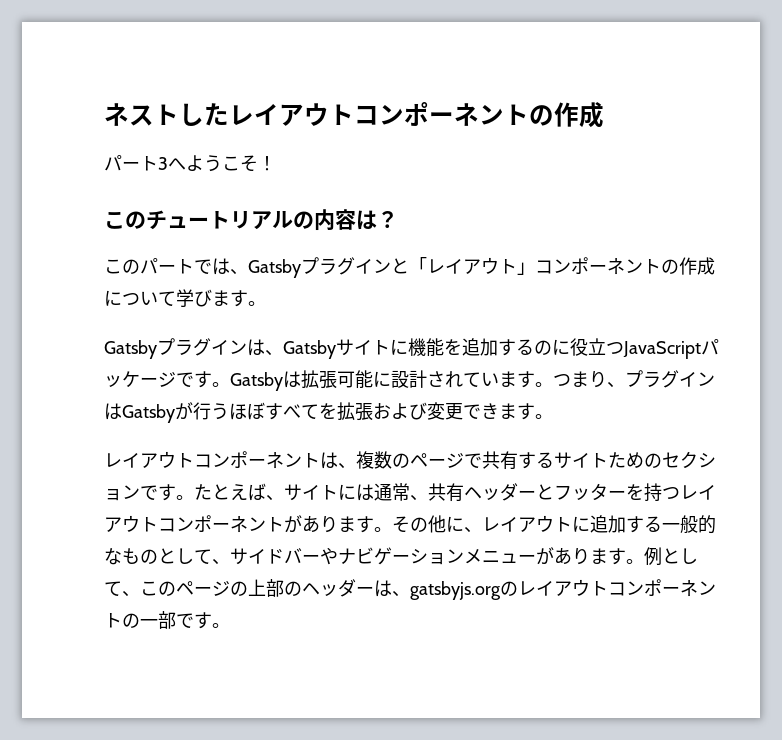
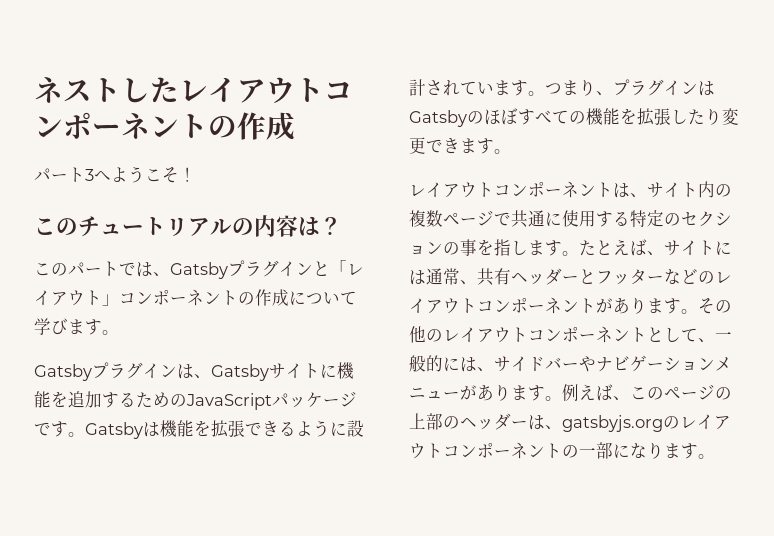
[534,338,624,356] のに役立つ -> [136,392,187,408] ための
[301,370,373,389] 拡張可能 -> [160,420,330,438] 機能を拡張できるよう
[175,402,229,420] が行う -> [467,111,484,124] の
[319,402,427,421] を拡張および -> [569,108,722,126] の機能を拡張したり
[356,451,716,470] [104,485,158,501] 複数のページで共有するサイトためのセクションで -> [647,181,732,198] [409,210,732,228] [409,239,545,256] サイト内の複数ページで共通に使用する特定のセクションの事を指しま
[626,483,680,502] を持つ -> [664,269,715,284] などの
[446,515,716,534] [104,548,212,565] に、レイアウトに追加する一般的なものとして -> [426,326,732,343] [409,355,477,372] のレイアウトコンポーネントとして、一般的には
[662,548,698,564] [104,581,122,596] として -> [579,384,613,401] えば
[176,613,194,628] で -> [613,442,681,459] になりま

